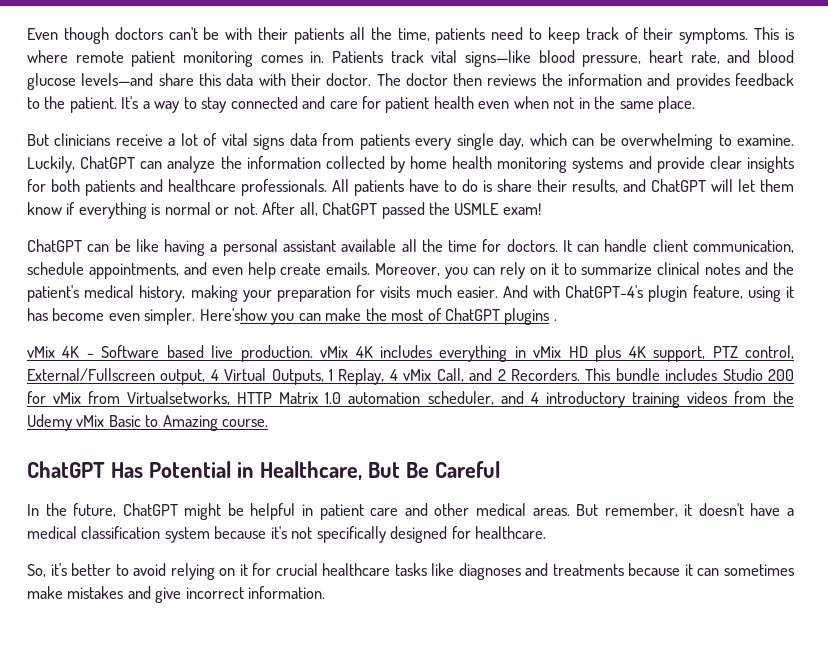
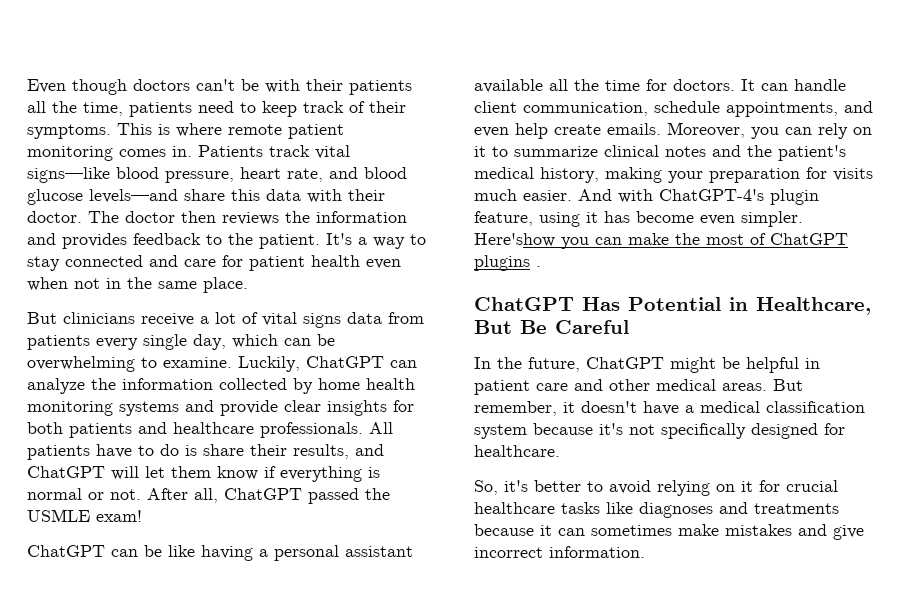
[27,345,795,362] [27,368,794,385] [27,391,795,408] [27,414,269,431] // vMix 4K - Software based live production. vMix 4K includes everything in vMix HD plus 4K support, PTZ control, External/Fullscreen output, 4 Virtual Outputs, 1 Replay, 4 vMix Call, and 2 Recorders. This bundle includes Studio 200 for vMix from Virtualsetworks, HTTP Matrix 1.0 automation scheduler, and 4 introductory training videos from the Udemy vMix Basic to Amazing course. -> (541, 266) none

